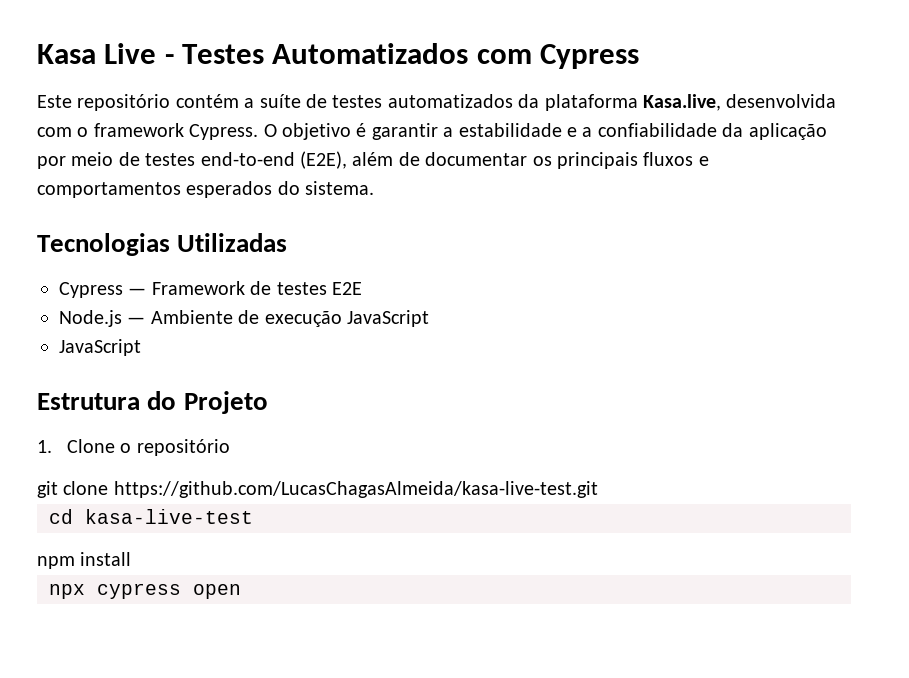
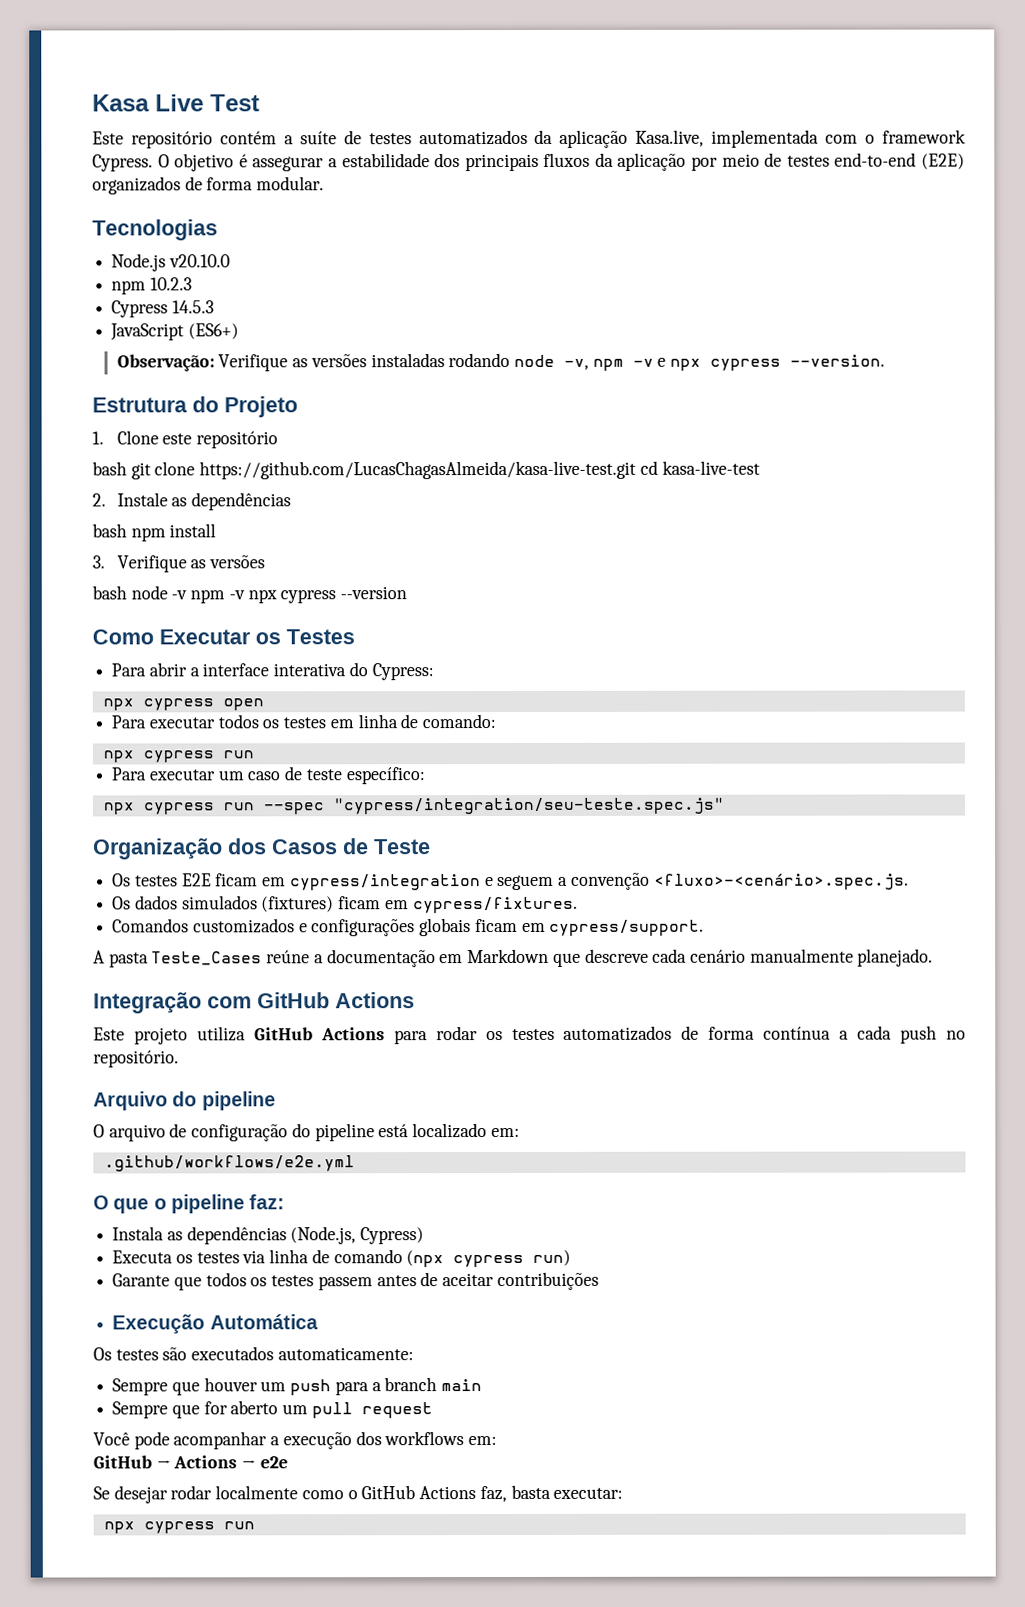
[164,43,640,69] - Testes Automatizados com Cypress -> [210,94,260,112] Test
[544,94,837,111] plataforma Kasa.live, desenvolvida -> [559,129,820,148] aplicação Kasa.live, implementada
[371,123,438,140] garantir -> [252,156,325,172] assegurar
[566,123,717,137] e a confiabilidade -> [434,152,591,172] dos principais fluxos
[300,151,709,169] [37,181,375,198] [37,233,288,256] [59,281,362,298] [59,310,429,327] [59,339,141,356] (E2E), além de documentar os principais fluxos e comportamentos esperados do sistema. // Tecnologias Utilizadas // Cypress — Framework de testes E2E // Node.js — Ambiente de execução JavaScript // JavaScript -> [921,153,966,170] [92,176,325,195] [92,219,218,241] [111,253,230,272] [111,277,192,295] [111,300,214,318] [110,323,239,341] [116,353,886,372] (E2E) organizados de forma modular. // Tecnologias // Node.js v20.10.0 // npm 10.2.3 // Cypress 14.5.3 // JavaScript (ES6+) // Observação: Verifique as versões instaladas rodando node -v, npm -v e npx cypress --version.
[120,443,132,453] o -> [162,433,193,445] este
(230, 447) none -> [92,461,127,476] bash
(598, 489) // -> (637, 470) none
[37,552,132,569] [49,583,241,599] npm install // npx cypress open -> [92,492,292,511] [92,523,217,542] [92,555,266,573] [92,585,408,604] [92,629,355,645] [111,662,434,681] [102,698,264,711] [111,714,497,729] [102,750,254,763] [111,766,425,785] [102,797,725,815] [93,838,431,860] [112,872,909,891] [112,895,578,914] [112,918,705,937] [93,948,934,968] [93,992,415,1014] [93,1025,966,1045] [93,1050,179,1068] [93,1091,276,1111] [93,1123,520,1142] [103,1155,355,1172] [93,1194,286,1214] [112,1226,425,1245] [112,1249,572,1268] [112,1271,599,1291] [112,1314,318,1335] [93,1346,414,1361] [112,1377,483,1396] [112,1400,433,1419] [93,1431,498,1450] [93,1455,288,1469] [93,1484,624,1504] [103,1521,255,1534] 2. Instale as dependências // bash npm install // 3. Verifique as versões // bash node -v npm -v npx cypress --version // Como Executar os Testes // Para abrir a interface interativa do Cypress: // npx cypress open // Para executar todos os testes em linha de comando: // npx cypress run // Para executar um caso de teste específico: // npx cypress run --spec "cypress/integration/seu-teste.spec.js" // Organização dos Casos de Teste // Os testes E2E ficam em cypress/integration e seguem a convenção <fluxo>-<cenário>.spec.js. // Os dados simulados (fixtures) ficam em cypress/fixtures. // Comandos customizados e configurações globais ficam em cypress/support. // A pasta Teste_Cases reúne a documentação em Markdown que descreve cada cenário manualmente planejado. // Integração com GitHub Actions // Este projeto utiliza GitHub Actions para rodar os testes automatizados de forma contínua a cada push no repositório. // Arquivo do pipeline // O arquivo de configuração do pipeline está localizado em: // .github/workflows/e2e.yml // O que o pipeline faz: // Instala as dependências (Node.js, Cypress) // Executa os testes via linha de comando (npx cypress run) // Garante que todos os testes passem antes de aceitar contribuições // Execução Automática // Os testes são executados automaticamente: // Sempre que houver um push para a branch main // Sempre que for aberto um pull request // Você pode acompanhar a execução dos workflows em: // GitHub → Actions → e2e // Se desejar rodar localmente como o GitHub Actions faz, basta executar: // npx cypress run

